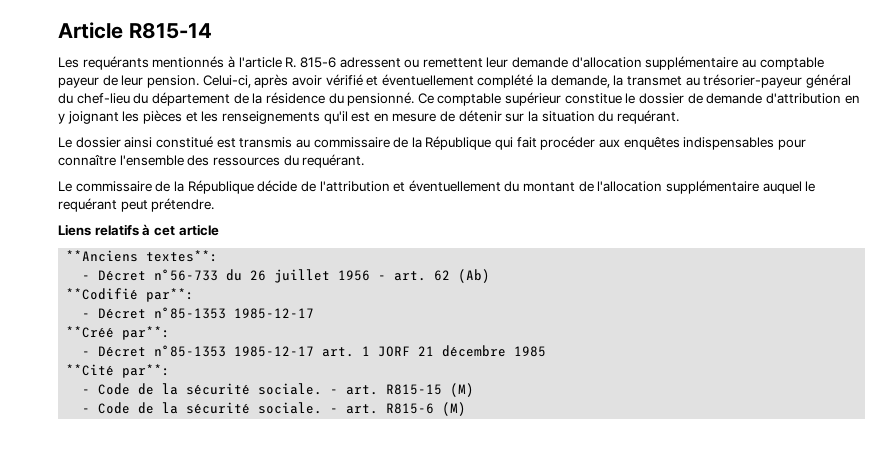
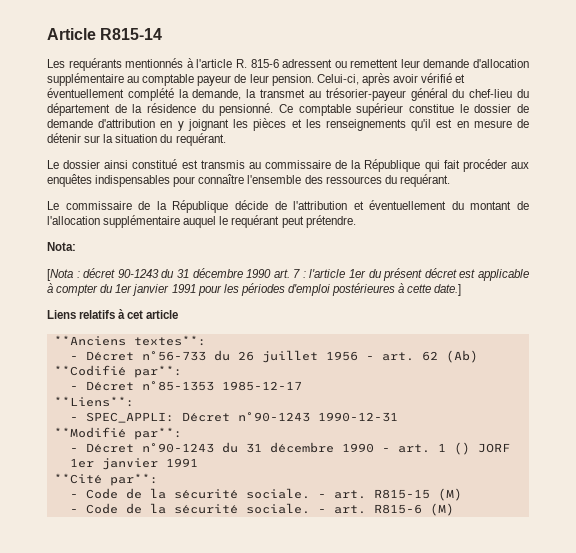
(215, 205) none -> [47,242,76,251] [47,268,529,281] [47,283,462,296] // Nota: // [Nota : décret 90-1243 du 31 décembre 1990 art. 7 : l'article 1er du présent décret est applicable à compter du 1er janvier 1991 pour les périodes d'emploi postérieures à cette date.]
[66,326,171,340] [82,345,547,357] **Créé par**: // - Décret n°85-1353 1985-12-17 art. 1 JORF 21 décembre 1985 -> [53,396,134,407] [69,412,398,423] [53,427,182,440] [69,442,510,455] [69,458,198,470] **Liens**: // - SPEC_APPLI: Décret n°90-1243 1990-12-31 // **Modifié par**: // - Décret n°90-1243 du 31 décembre 1990 - art. 1 () JORF 1er janvier 1991

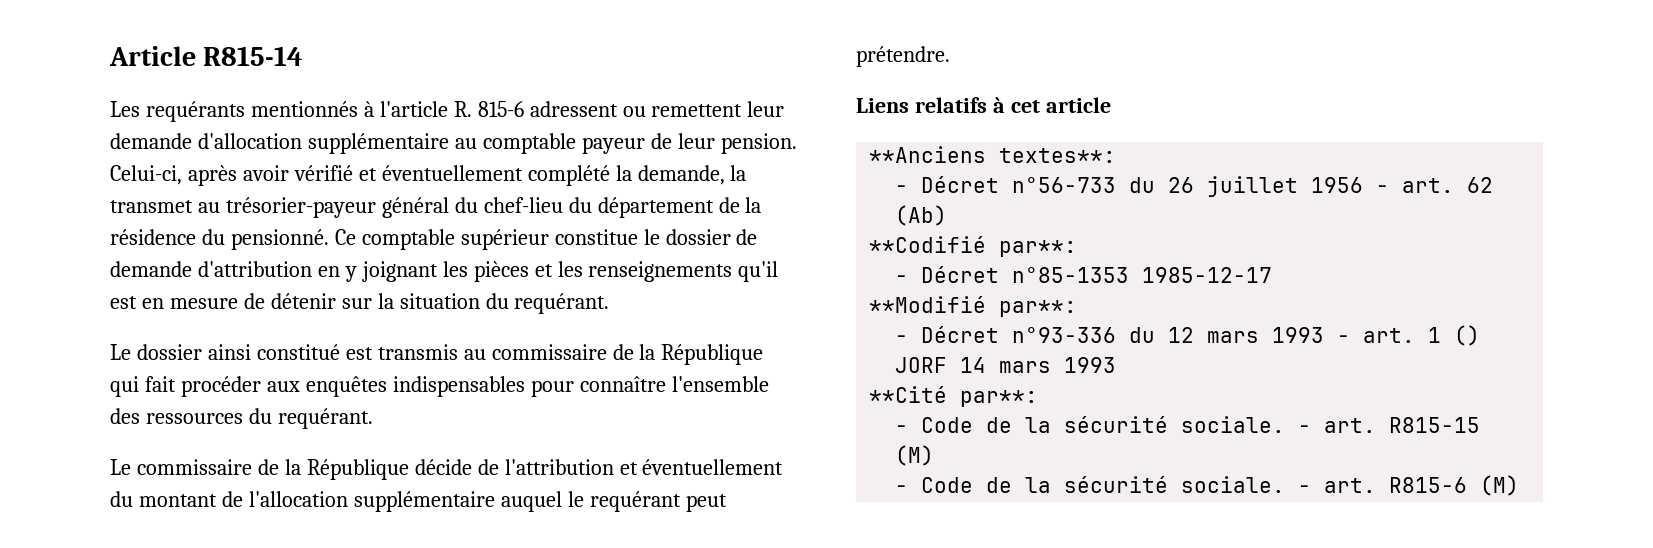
[47,242,76,251] [47,268,529,281] [47,283,462,296] // Nota: // [Nota : décret 90-1243 du 31 décembre 1990 art. 7 : l'article 1er du présent décret est applicable à compter du 1er janvier 1991 pour les périodes d'emploi postérieures à cette date.] -> (950, 56) none
[53,396,134,407] [69,412,398,423] // **Liens**: // - SPEC_APPLI: Décret n°90-1243 1990-12-31 -> (1273, 275) none
[141,442,374,453] n°90-1243 du 31 décembre 1990 -> [1012,327,1325,343] n°93-336 du 12 mars 1993
[69,458,198,470] 1er janvier 1991 -> [960,357,1117,373] 14 mars 1993

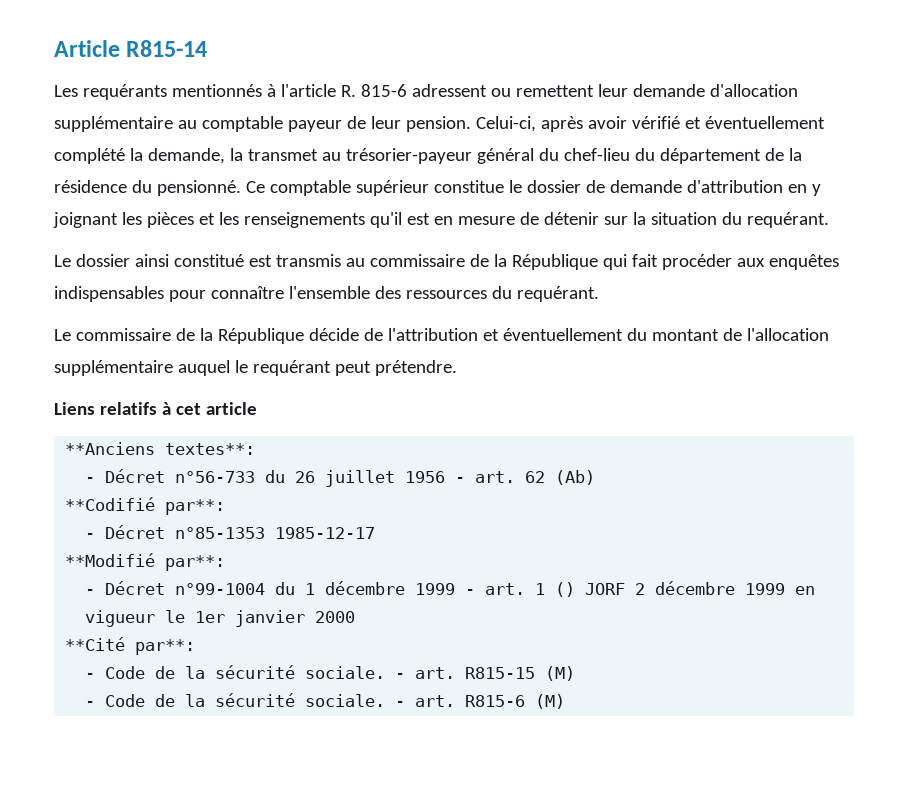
[1012,327,1325,343] n°93-336 du 12 mars 1993 -> [175,581,456,595] n°99-1004 du 1 décembre 1999
[960,357,1117,373] 14 mars 1993 -> [635,581,816,595] [85,610,356,627] 2 décembre 1999 en vigueur le 1er janvier 2000

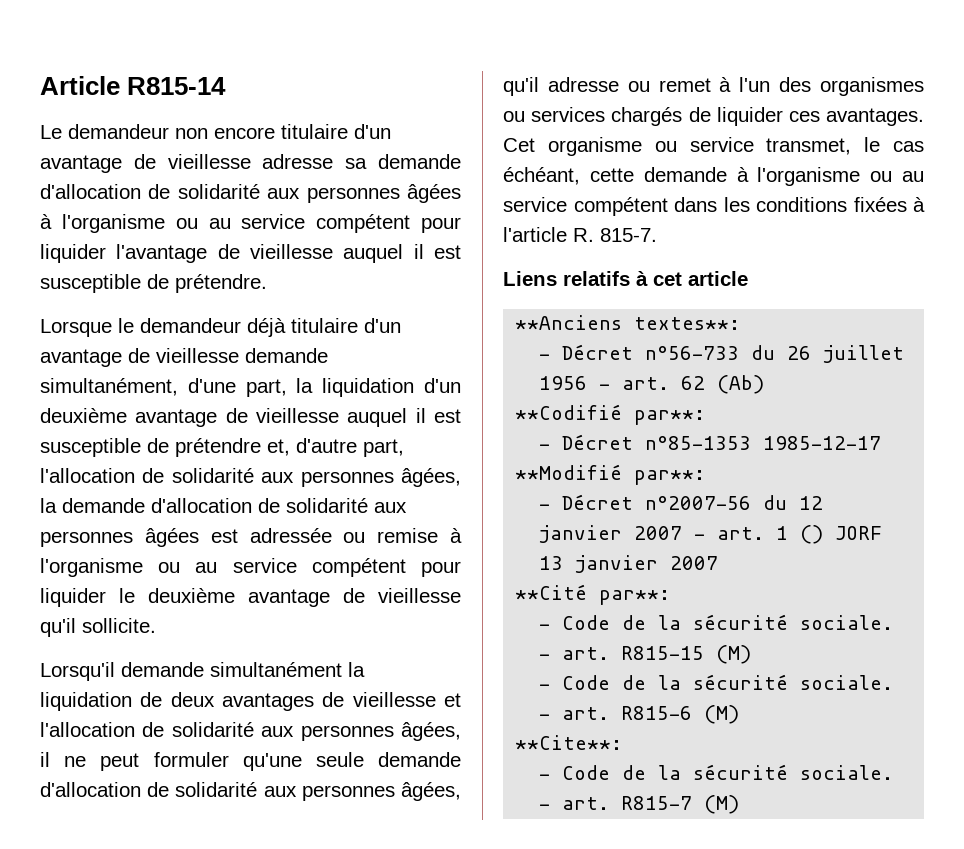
[54,84,798,100] [54,116,825,132] [54,148,802,164] [54,180,821,196] [53,212,829,228] [54,254,839,270] [54,286,599,302] [54,328,829,344] [54,360,457,376] Les requérants mentionnés à l'article R. 815-6 adressent ou remettent leur demande d'allocation supplémentaire au comptable payeur de leur pension. Celui-ci, après avoir vérifié et éventuellement complété la demande, la transmet au trésorier-payeur général du chef-lieu du département de la résidence du pensionné. Ce comptable supérieur constitue le dossier de demande d'attribution en y joignant les pièces et les renseignements qu'il est en mesure de détenir sur la situation du requérant. // Le dossier ainsi constitué est transmis au commissaire de la République qui fait procéder aux enquêtes indispensables pour connaître l'ensemble des ressources du requérant. // Le commissaire de la République décide de l'attribution et éventuellement du montant de l'allocation supplémentaire auquel le requérant peut prétendre. -> [40,124,391,139] [40,154,461,173] [40,184,461,203] [40,214,461,233] [40,244,461,263] [40,274,267,293] [40,318,401,337] [40,348,328,367] [40,378,462,397] [40,408,461,427] [40,438,404,457] [40,468,461,487] [40,498,407,513] [40,528,462,547] [40,558,461,577] [40,588,461,607] [40,618,156,637] [40,662,365,681] [40,692,461,711] [40,722,461,741] [40,752,461,771] [40,782,461,801] [503,77,924,96] [503,107,924,126] [503,137,924,156] [503,167,924,186] [503,197,925,216] [503,227,657,242] Le demandeur non encore titulaire d'un avantage de vieillesse adresse sa demande d'allocation de solidarité aux personnes âgées à l'organisme ou au service compétent pour liquider l'avantage de vieillesse auquel il est susceptible de prétendre. // Lorsque le demandeur déjà titulaire d'un avantage de vieillesse demande simultanément, d'une part, la liquidation d'un deuxième avantage de vieillesse auquel il est susceptible de prétendre et, d'autre part, l'allocation de solidarité aux personnes âgées, la demande d'allocation de solidarité aux personnes âgées est adressée ou remise à l'organisme ou au service compétent pour liquider le deuxième avantage de vieillesse qu'il sollicite. // Lorsqu'il demande simultanément la liquidation de deux avantages de vieillesse et l'allocation de solidarité aux personnes âgées, il ne peut formuler qu'une seule demande d'allocation de solidarité aux personnes âgées, qu'il adresse ou remet à l'un des organismes ou services chargés de liquider ces avantages. Cet organisme ou service transmet, le cas échéant, cette demande à l'organisme ou au service compétent dans les conditions fixées à l'article R. 815-7.
[175,581,456,595] n°99-1004 du 1 décembre 1999 -> [645,495,824,510] [539,525,683,543] n°2007-56 du 12 janvier 2007
[635,581,816,595] [85,610,356,627] 2 décembre 1999 en vigueur le 1er janvier 2000 -> [539,555,719,573] 13 janvier 2007
(566, 701) none -> [515,735,623,750] [539,764,894,780] [539,795,740,814] // **Cite**: // - Code de la sécurité sociale. - art. R815-7 (M)

